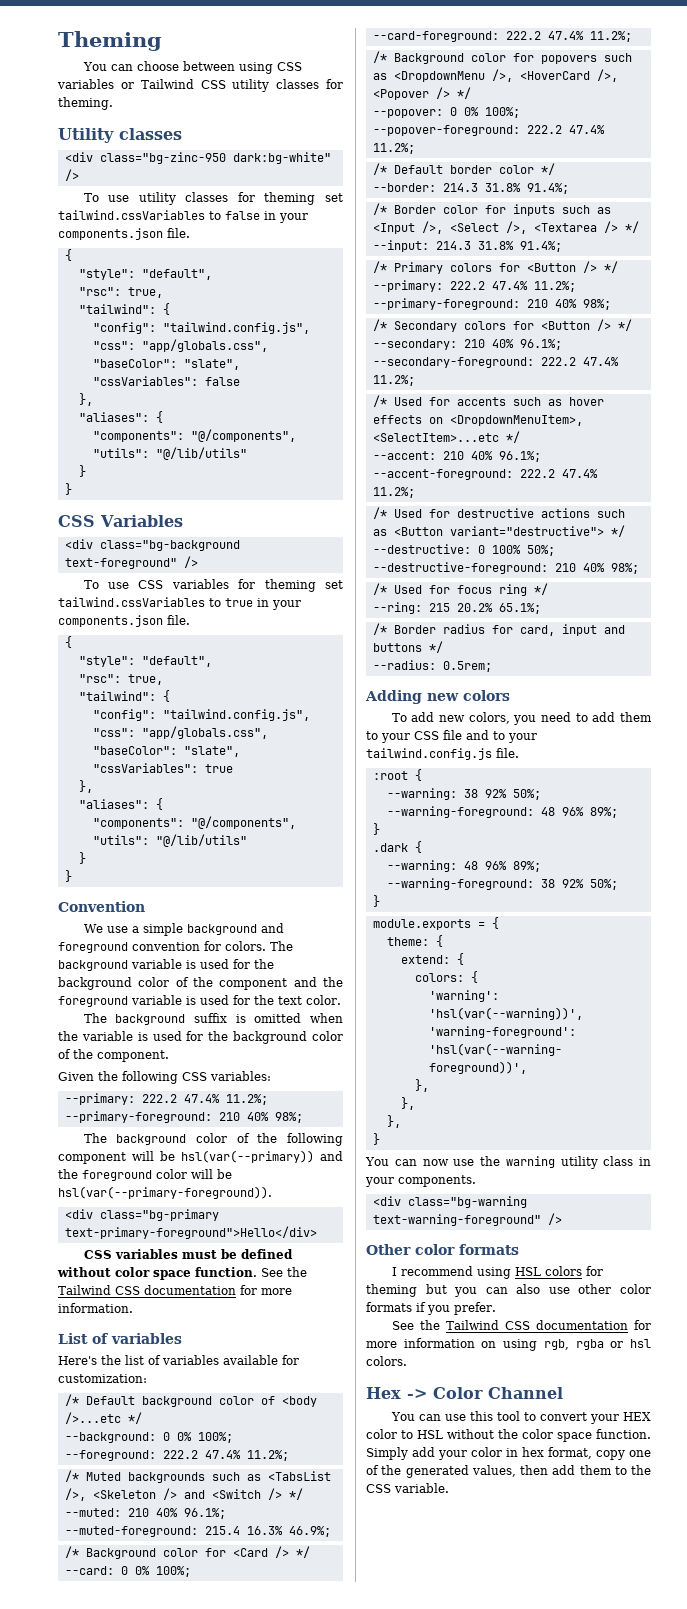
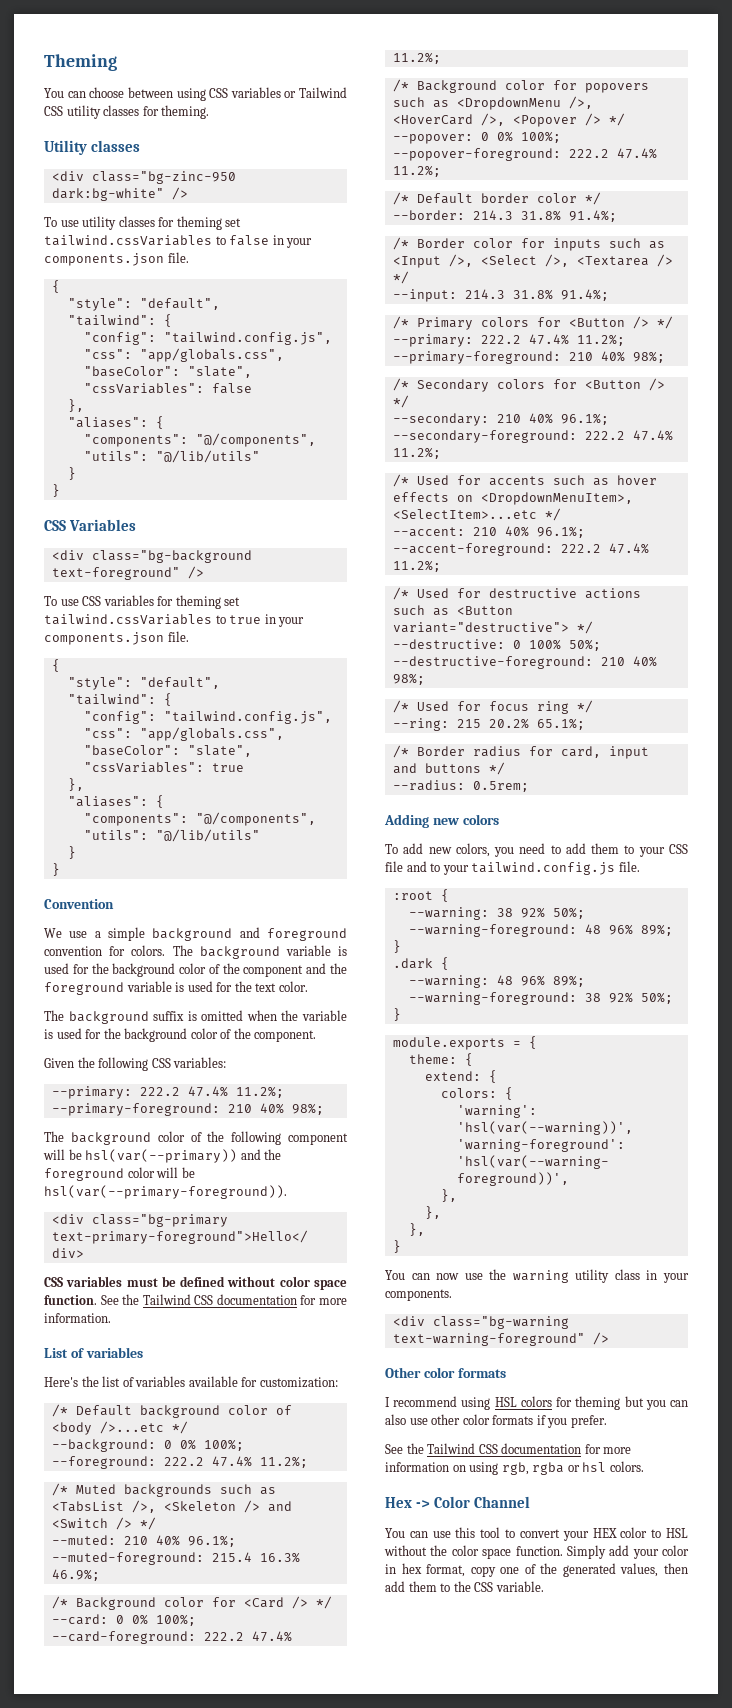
[78,287,163,298] // "rsc": true, -> (220, 304) none
[78,674,163,685] // "rsc": true, -> (220, 683) none

